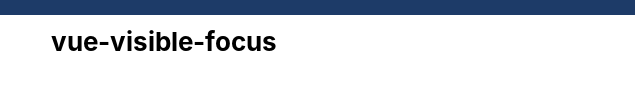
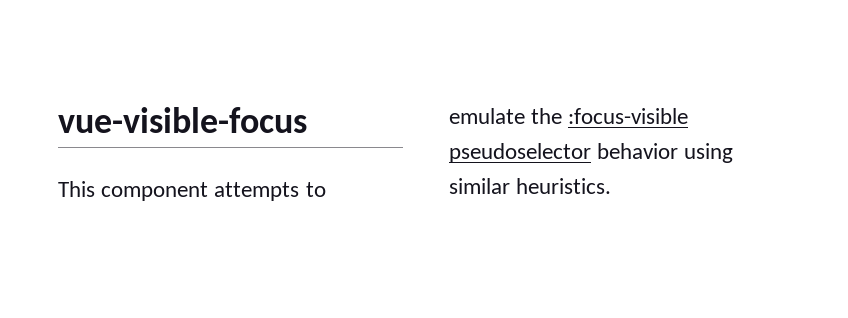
(277, 40) none -> [58,181,326,201] [449,108,689,124] [449,143,734,163] [449,178,612,194] // This component attempts to emulate the :focus-visible pseudoselector behavior using similar heuristics.

